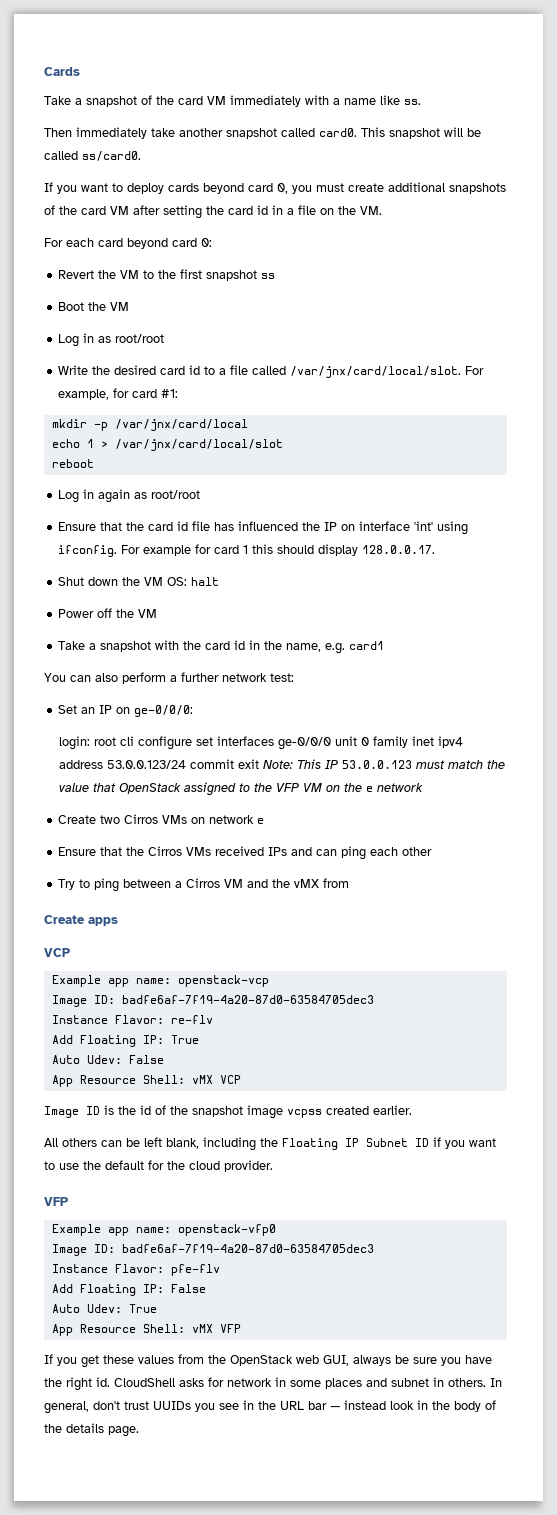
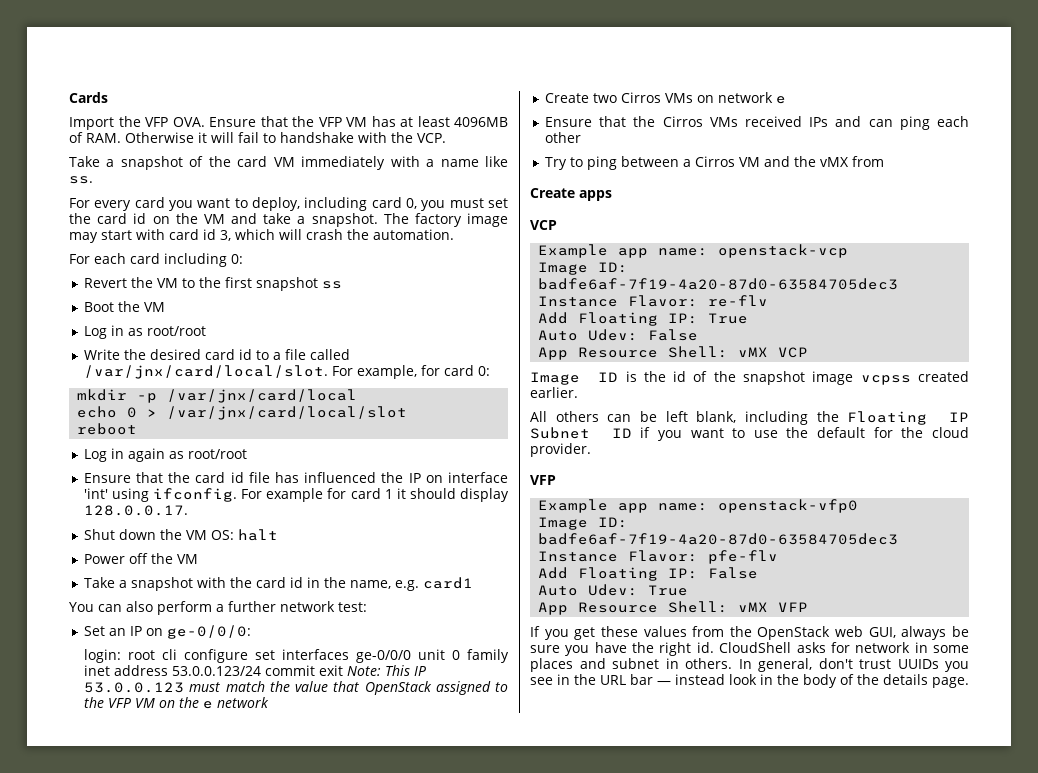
(80, 71) none -> [69,116,508,130] [69,132,446,143] // Import the VFP OVA. Ensure that the VFP VM has at least 4096MB of RAM. Otherwise it will fail to handshake with the VCP.
[44,127,481,139] [44,151,141,161] [44,182,506,194] [44,205,382,219] Then immediately take another snapshot called card0. This snapshot will be called ss/card0. // If you want to deploy cards beyond card 0, you must create additional snapshots of the card VM after setting the card id in a file on the VM. -> [69,197,508,211] [69,213,509,227] [69,229,454,243] For every card you want to deploy, including card 0, you must set the card id on the VM and take a snapshot. The factory image may start with card id 3, which will crash the automation.
[127,238,197,249] beyond card -> [164,253,227,267] including
[161,389,179,398] #1: -> [477,366,490,376] 0:
[86,439,94,448] 1 -> [127,407,138,418] 0
[252,544,274,554] this -> [396,488,406,499] it
[438,736,464,748] ipv4 -> (111, 670) none

